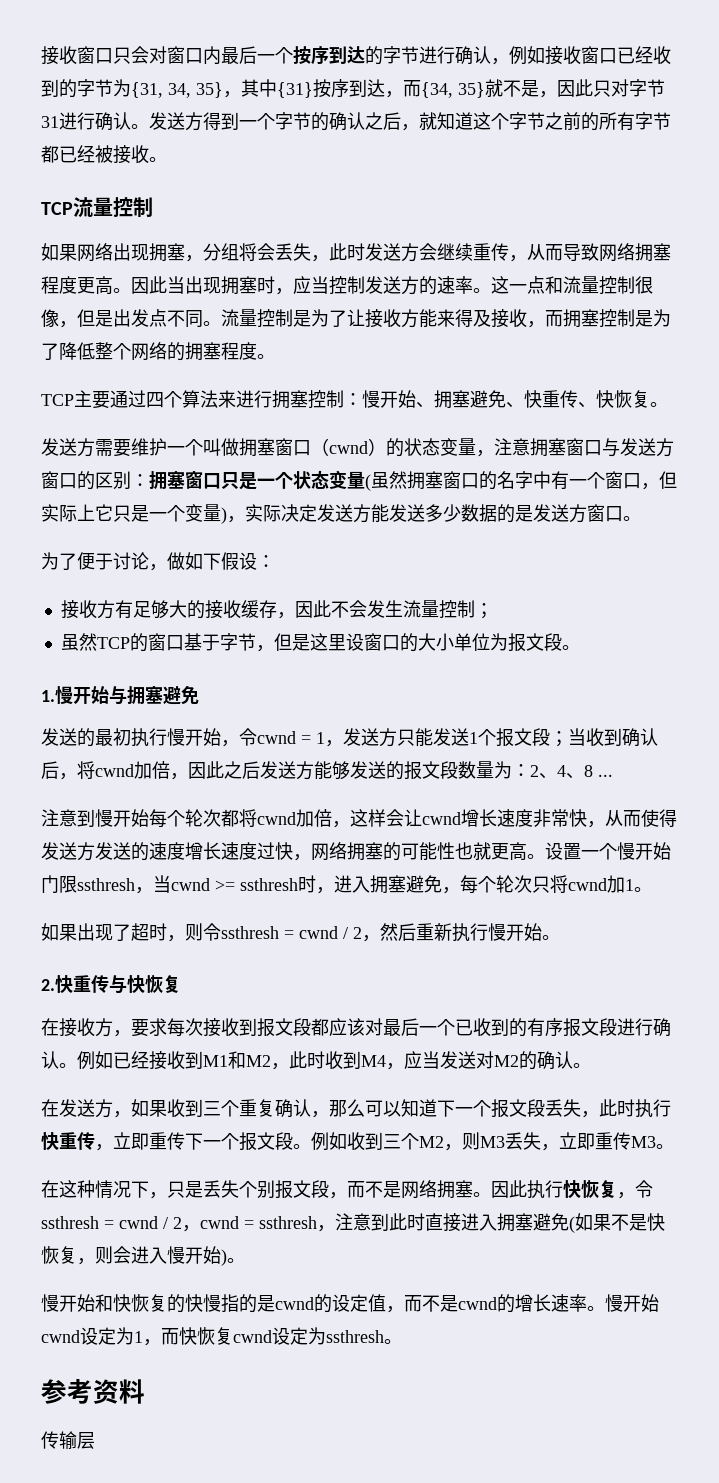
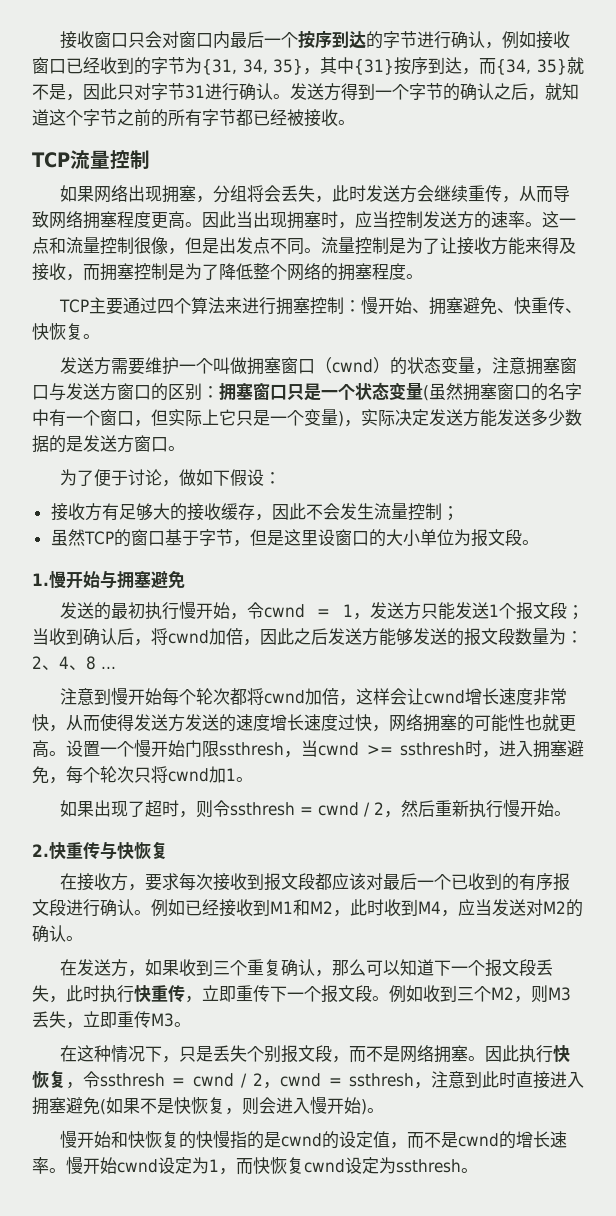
[41,1379,145,1404] [41,1431,95,1450] // 参考资料 // 传输层 -> (478, 1170) none

